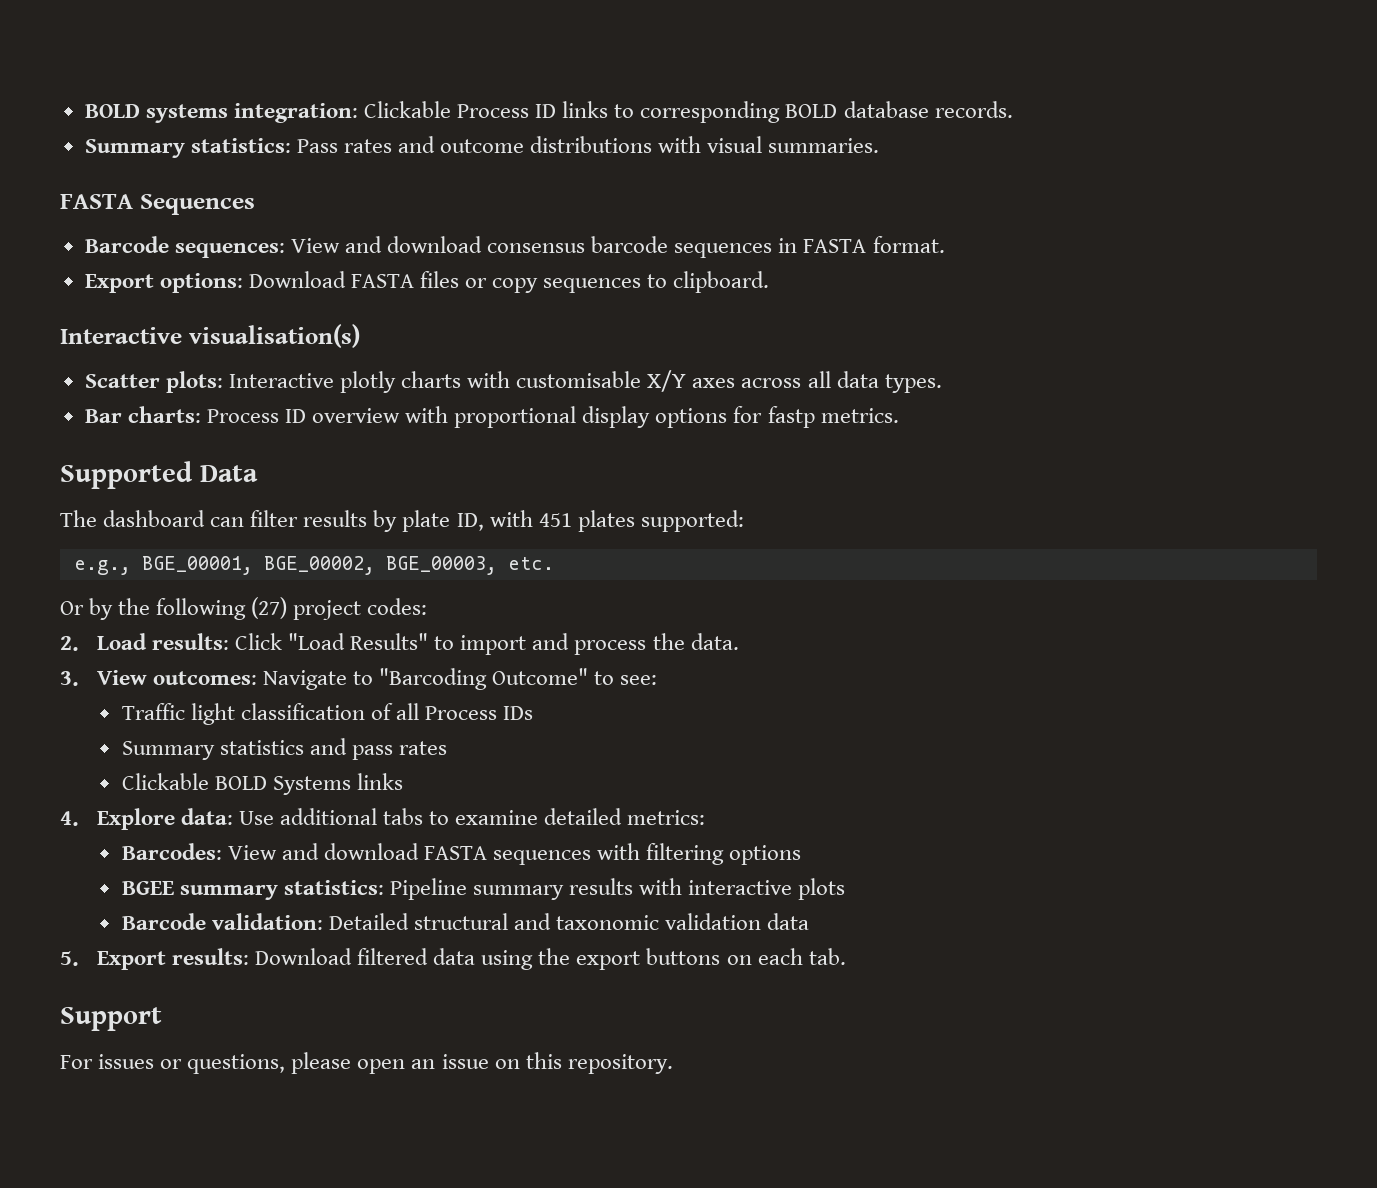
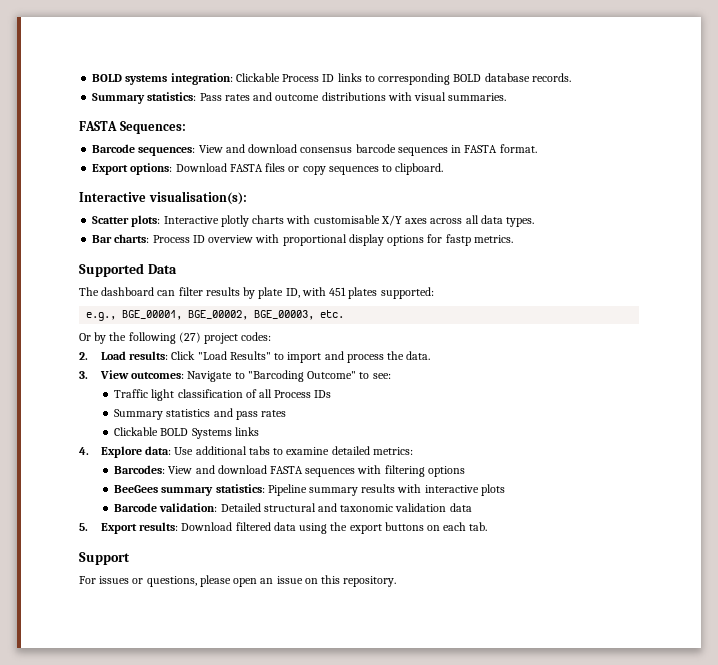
[139,194,255,215] Sequences -> [119,121,186,134] Sequences:
[188,324,360,348] visualisation(s) -> [148,191,247,205] visualisation(s):
[121,881,174,895] BGEE -> [114,485,159,493] BeeGees

